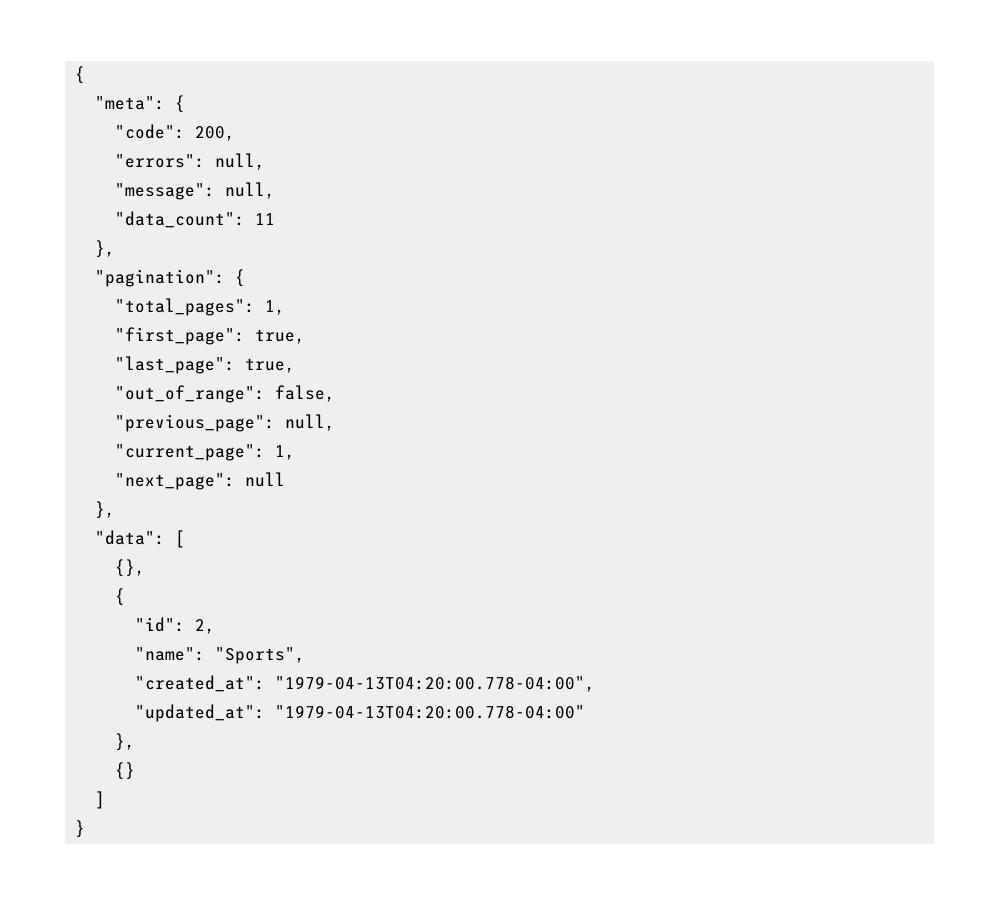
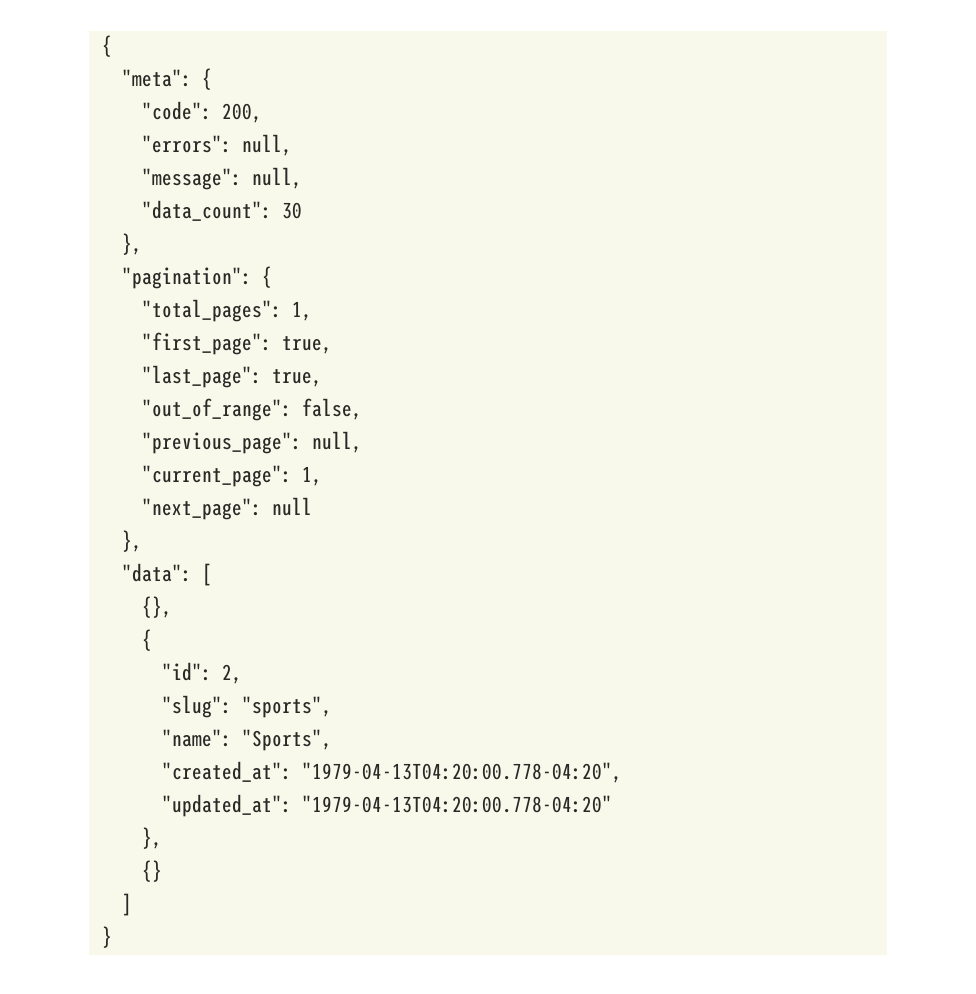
[254,213,275,225] 11 -> [281,202,302,219] 30
(215, 626) none -> [161,695,332,718] // "slug": "sports",
[274,676,595,692] "1979-04-13T04:20:00.778-04:00", -> [301,762,622,783] "1979-04-13T04:20:00.778-04:20",
[274,705,585,719] "1979-04-13T04:20:00.778-04:00" -> [301,795,612,813] "1979-04-13T04:20:00.778-04:20"

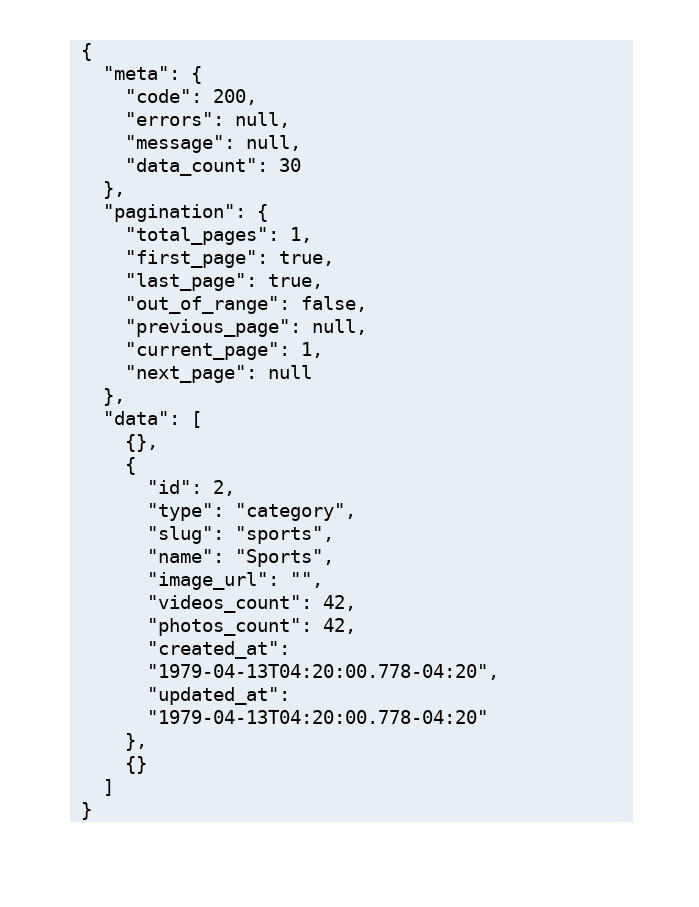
(242, 674) none -> [147,503,357,521] // "type": "category",
(332, 740) none -> [147,572,324,590] [147,595,357,613] [147,618,357,636] // "image_url": "", // "videos_count": 42, // "photos_count": 42,

